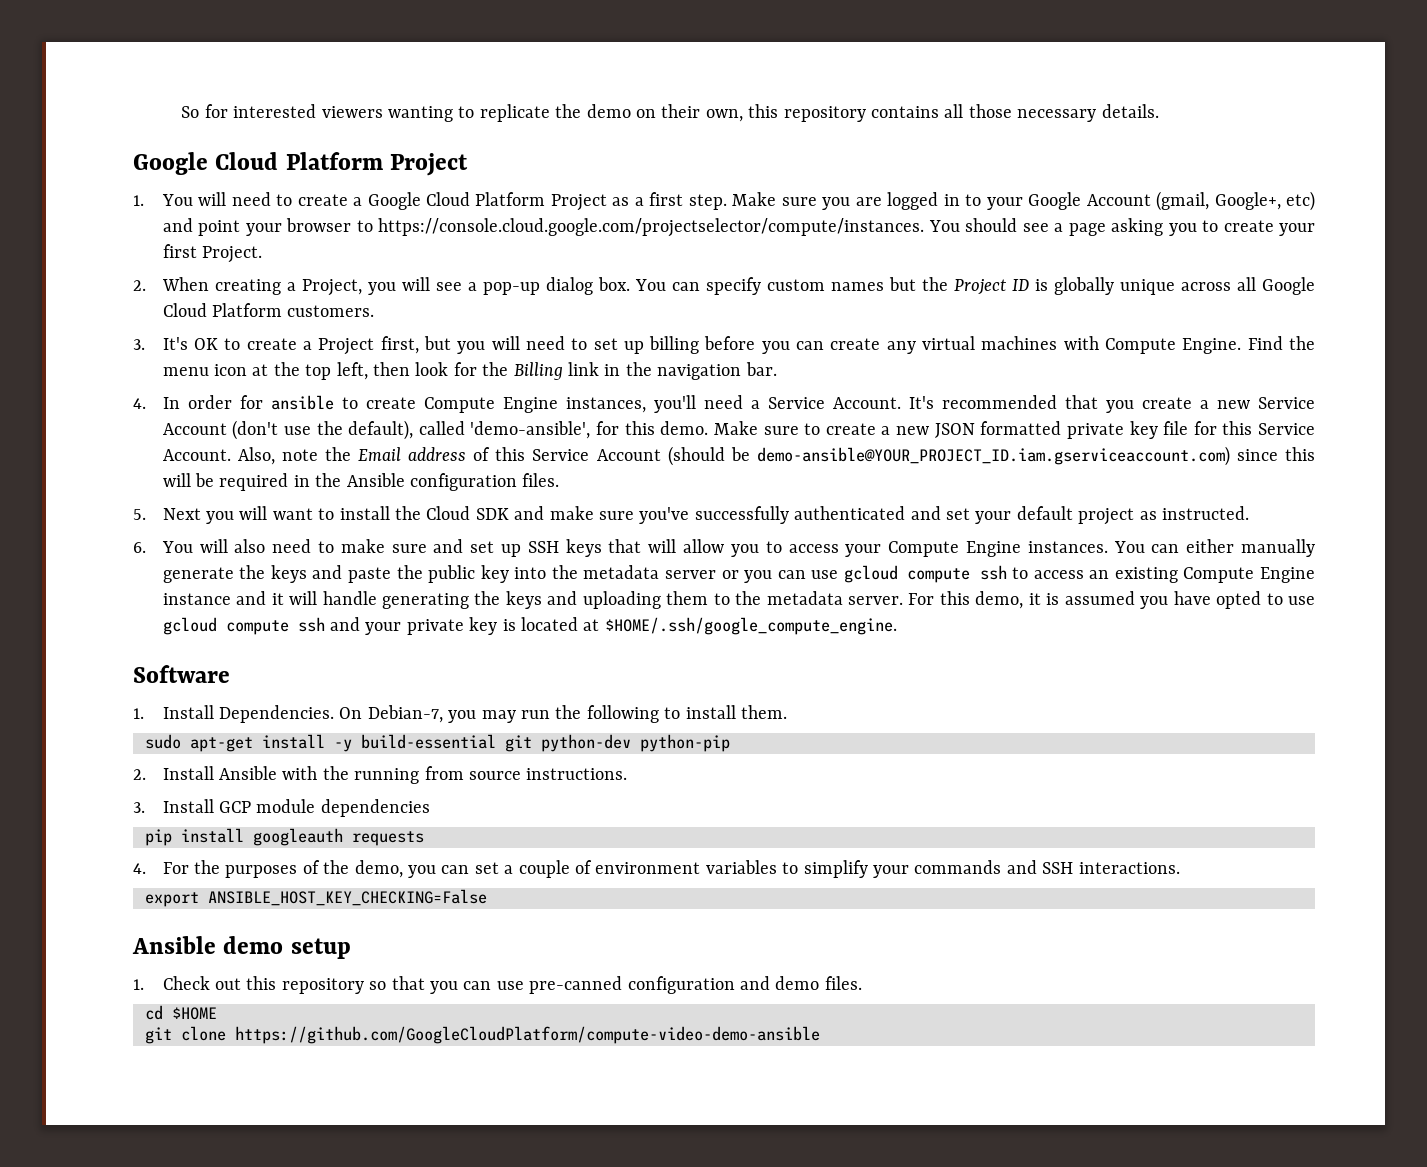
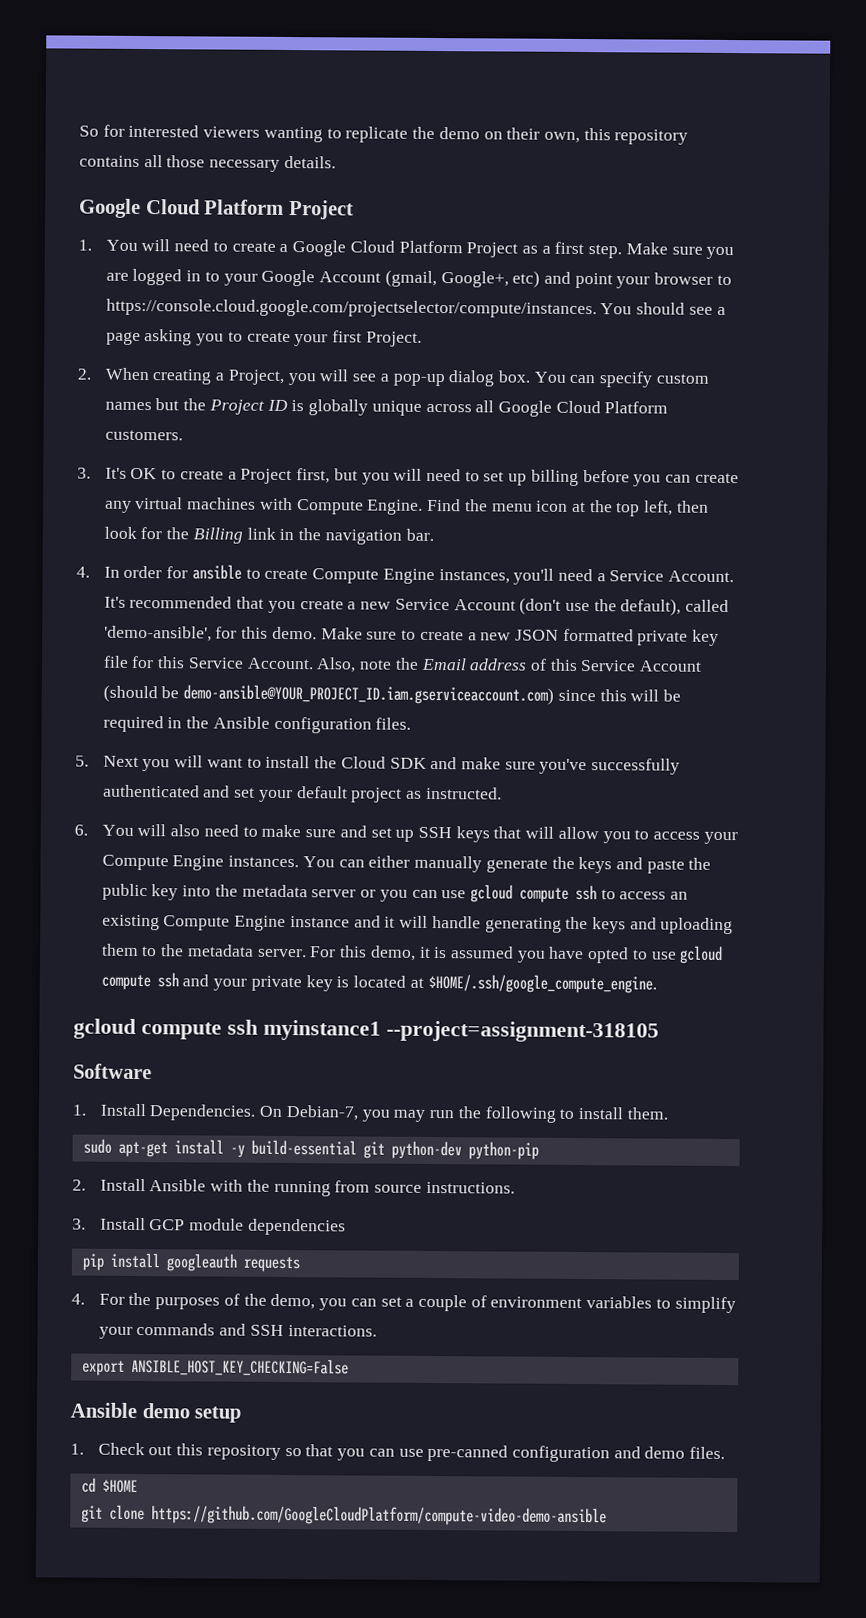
(897, 626) none -> [73,1018,659,1043] // gcloud compute ssh myinstance1 --project=assignment-318105

